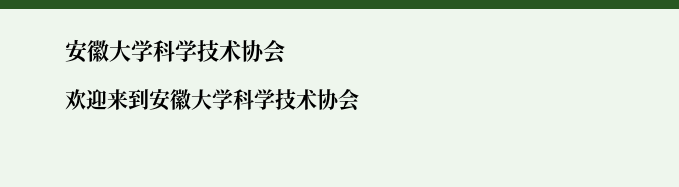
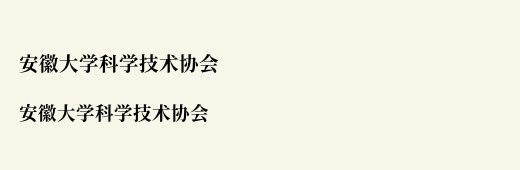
[65,89,149,110] 欢迎来到 -> (219, 64) none

